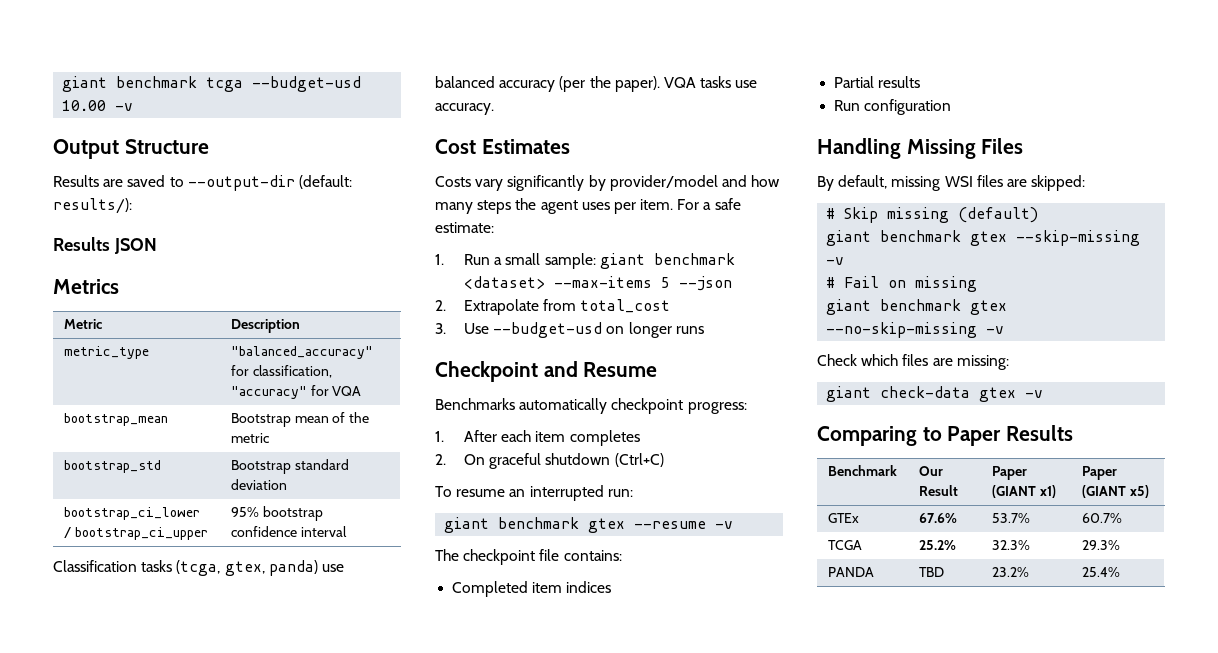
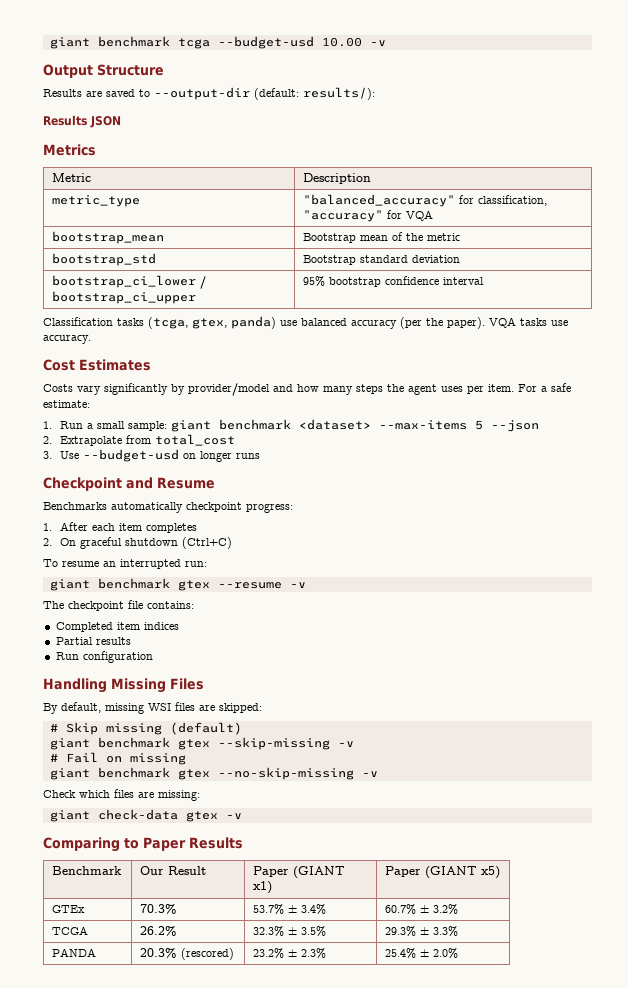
[918,513,957,523] 67.6% -> [140,904,178,914] 70.3%
(1030, 518) none -> [288,904,327,915] ± 3.4%
(1122, 518) none -> [420,904,459,915] ± 3.2%
[918,540,956,550] 25.2% -> [140,926,178,936] 26.2%
(1030, 545) none -> [288,926,327,937] ± 3.5%
(1120, 545) none -> [420,926,459,937] ± 3.3%
[918,567,944,577] TBD -> [140,948,235,960] 20.3% (rescored)
(1029, 572) none -> [288,948,327,959] ± 2.3%
(1120, 572) none -> [420,948,459,959] ± 2.0%

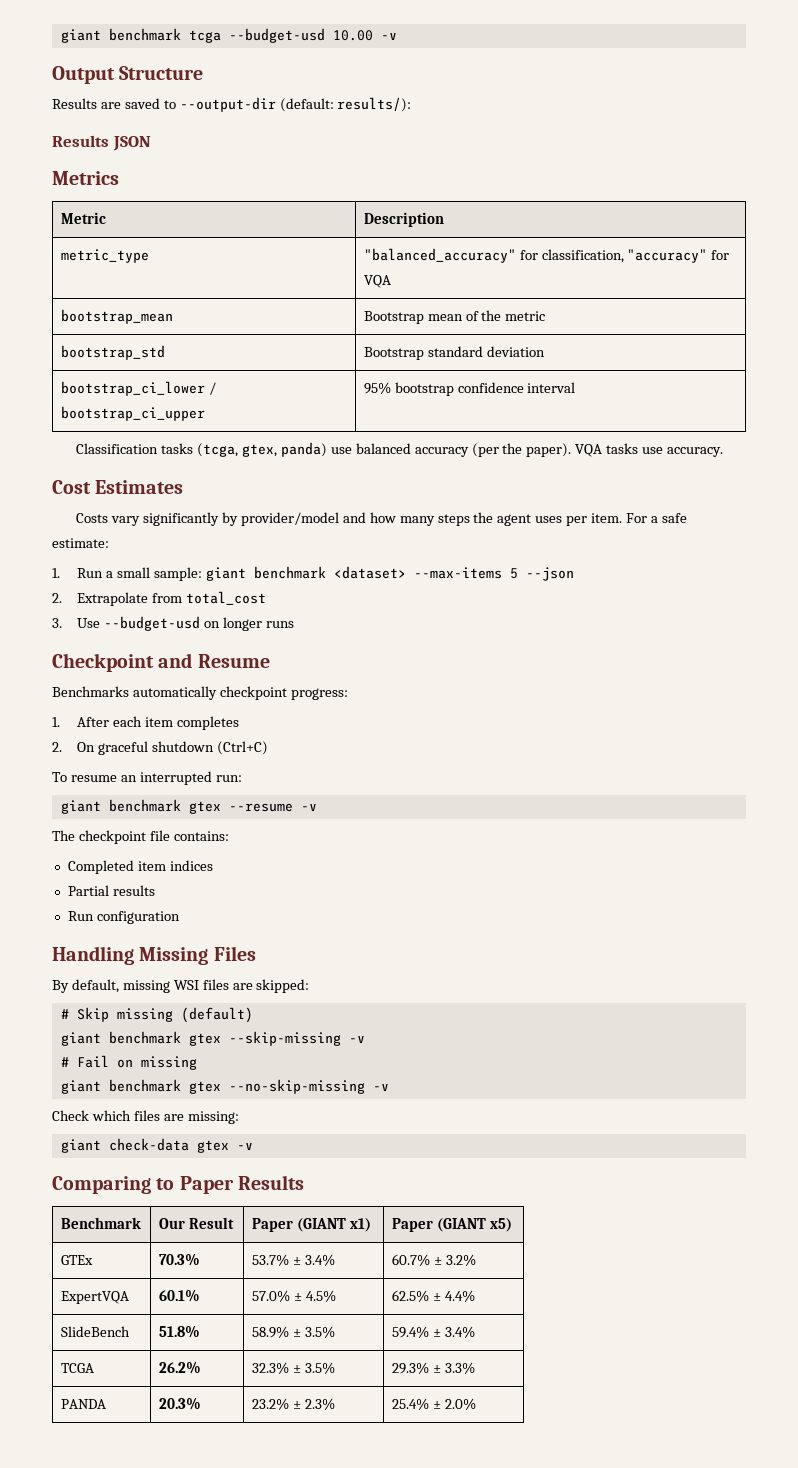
(459, 909) none -> [60,1291,129,1304] [158,1289,200,1302] [251,1290,336,1302] [391,1290,475,1302] [60,1326,130,1337] [158,1325,200,1338] [251,1326,335,1338] [391,1326,475,1338] // ExpertVQA | 60.1% | 57.0% ± 4.5% | 62.5% ± 4.4% // SlideBench | 51.8% | 58.9% ± 3.5% | 59.4% ± 3.4%
[181,948,235,960] (rescored) -> (201, 1403) none

